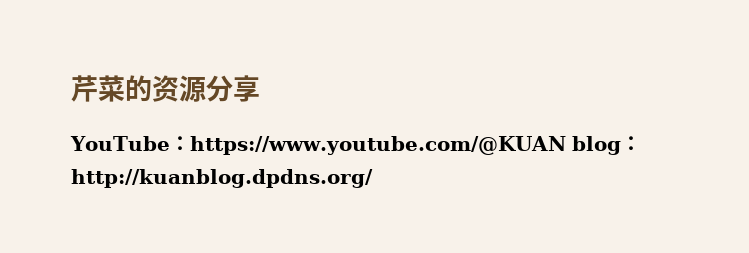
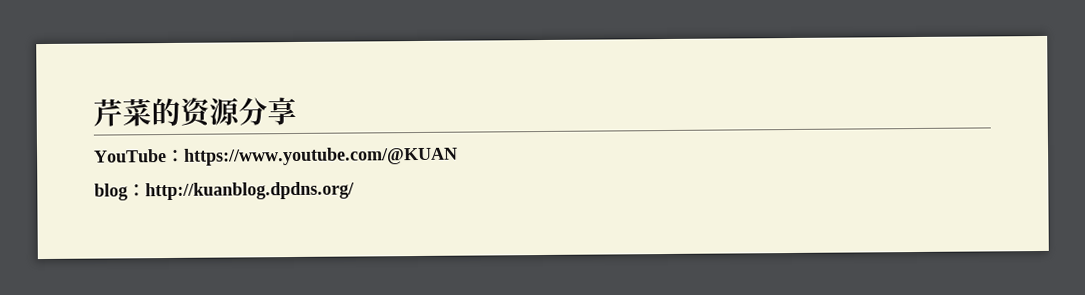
(566, 145) none -> (458, 156) //

